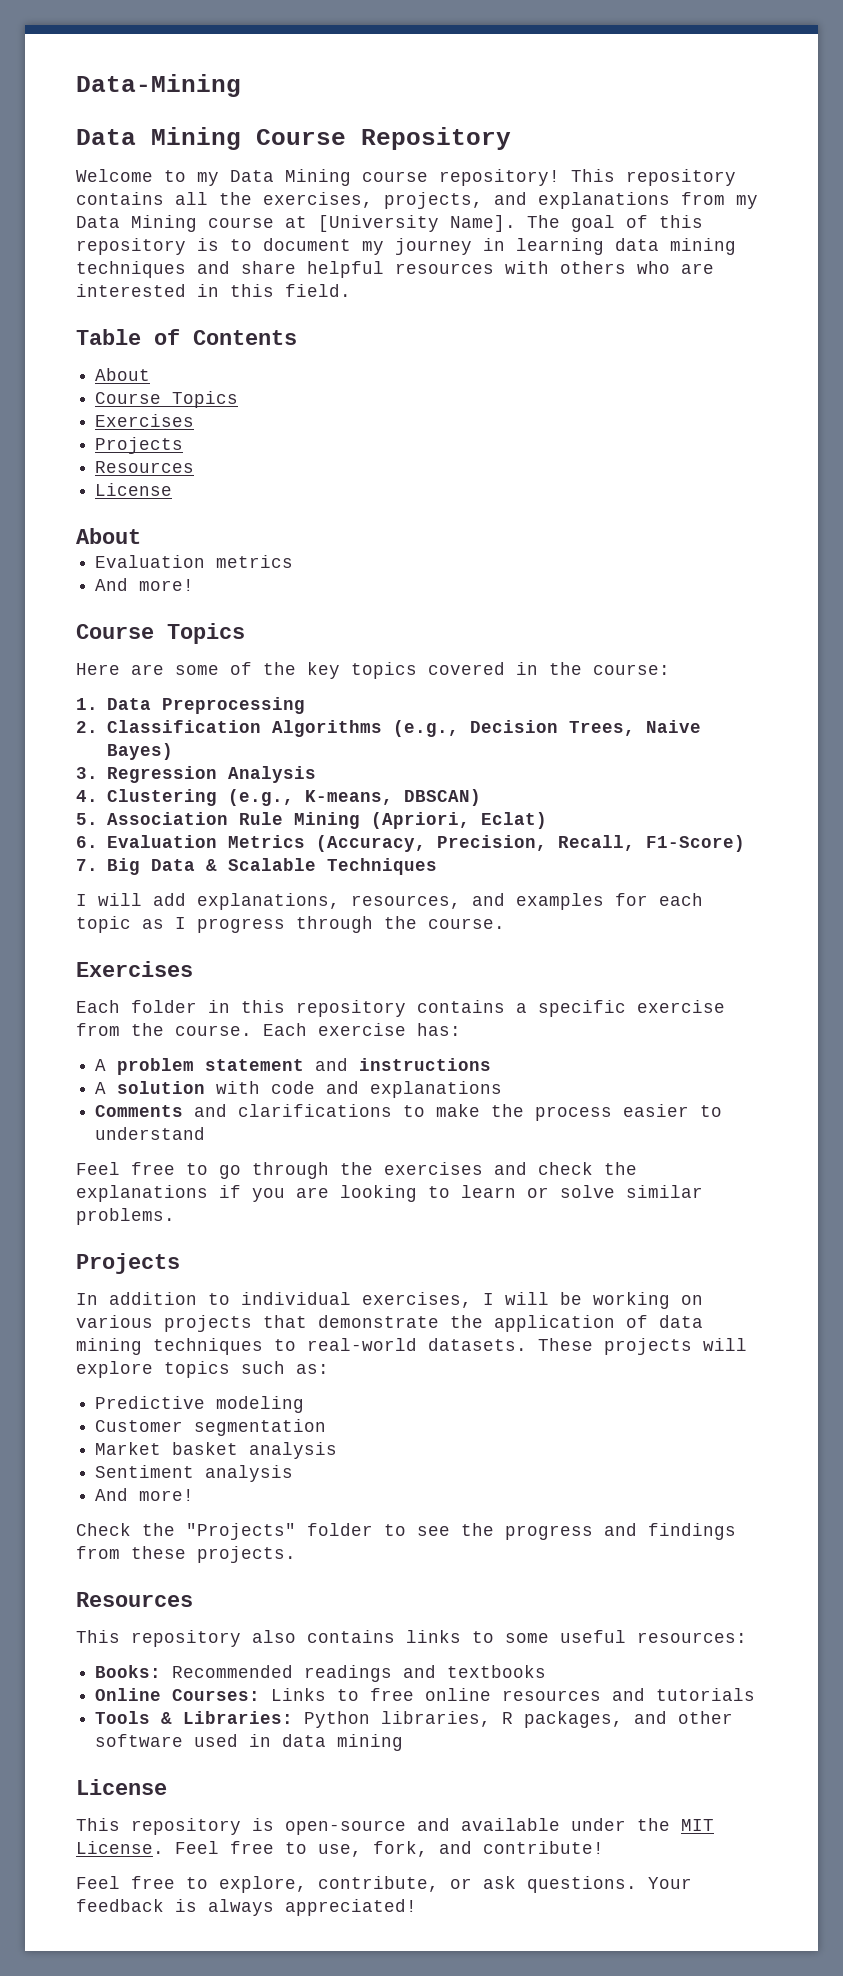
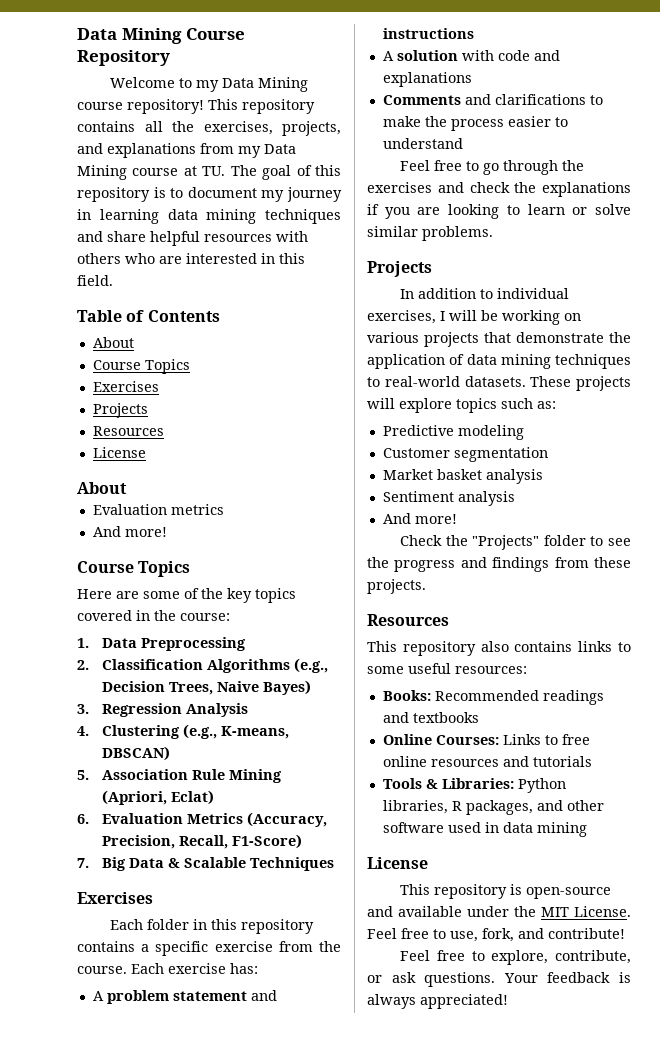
[76,74,241,97] Data-Mining // -> (77, 34) none
[318,215,516,232] [University Name]. -> [202,166,226,176] TU.
[76,893,703,910] [76,916,505,933] // I will add explanations, resources, and examples for each topic as I progress through the course. -> (335, 864) none

